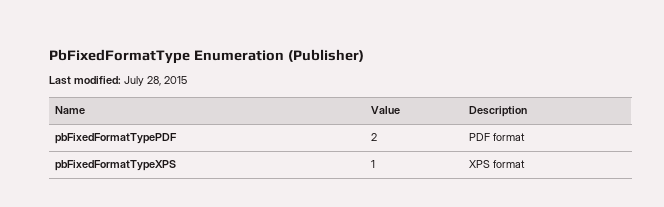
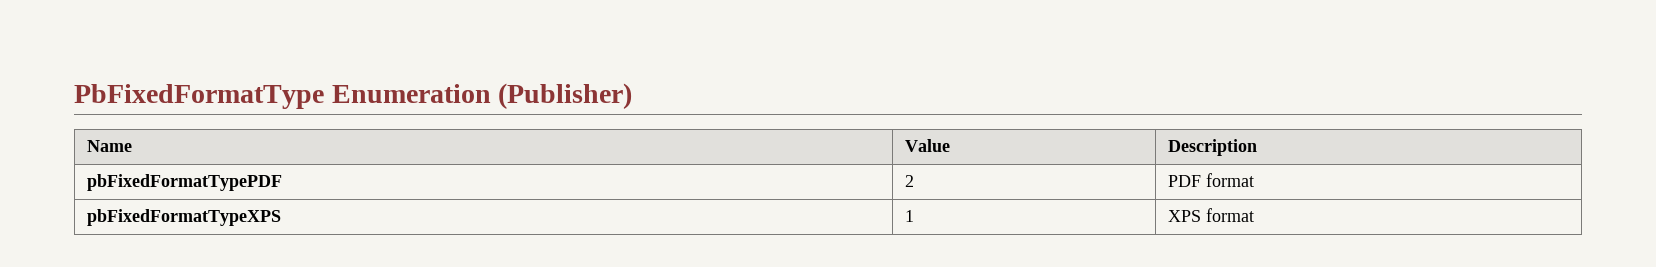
[49,76,187,86] // Last modified: July 28, 2015 -> (633, 96) none

